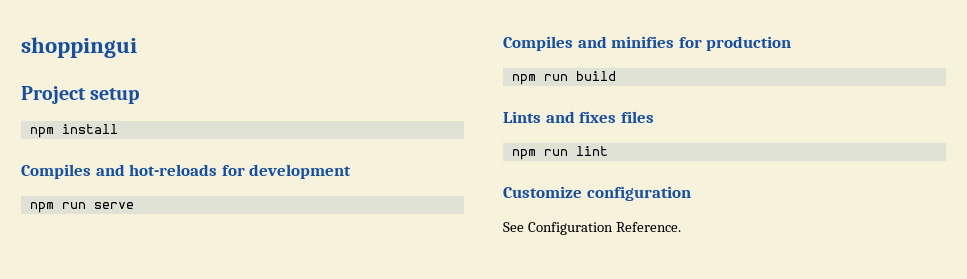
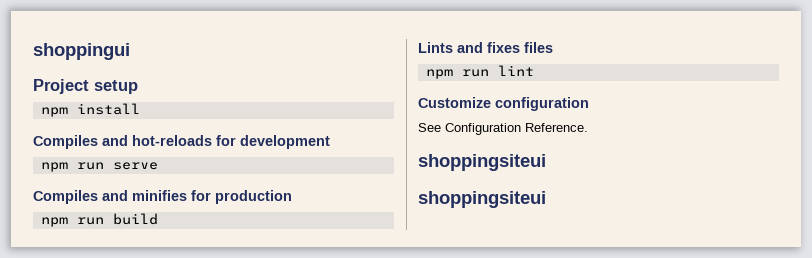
(681, 227) none -> [418,154,546,171] [418,191,546,208] // shoppingsiteui // shoppingsiteui

